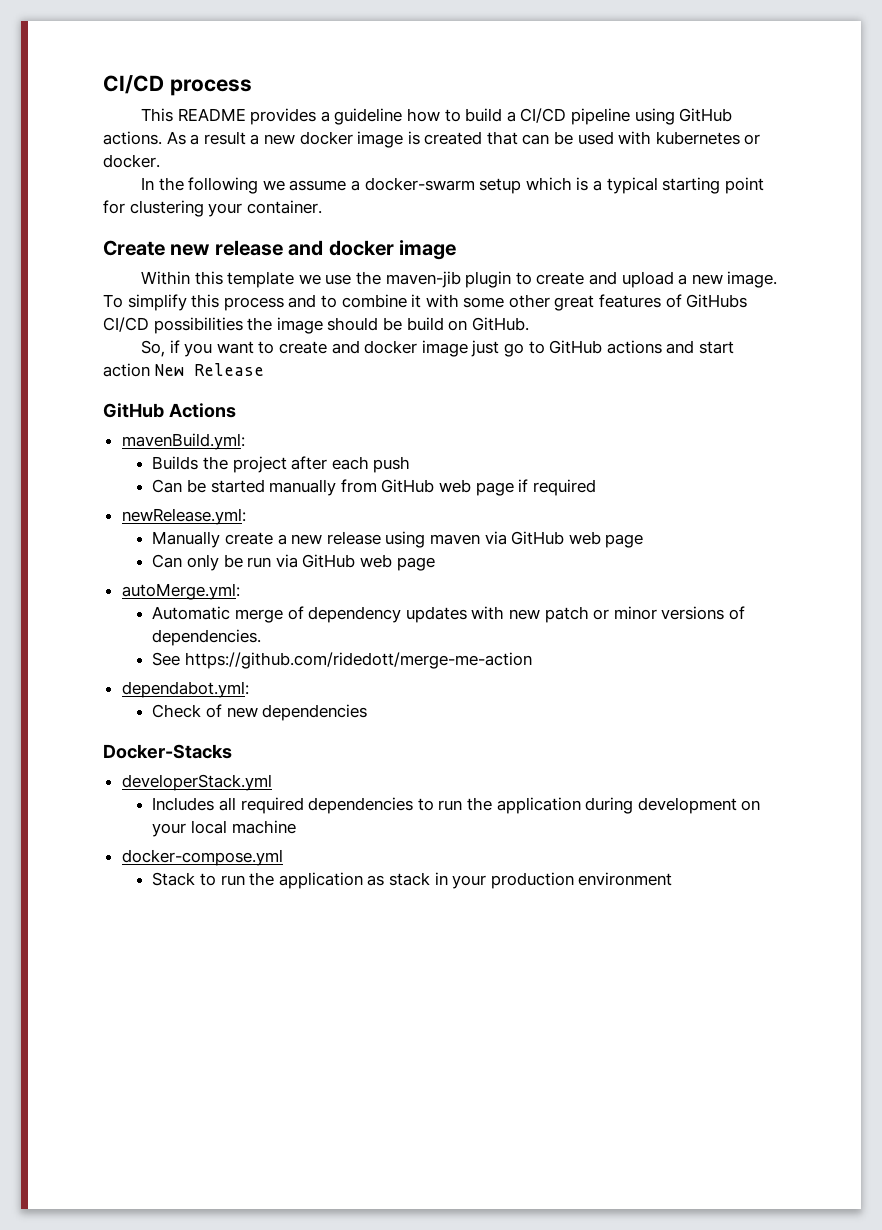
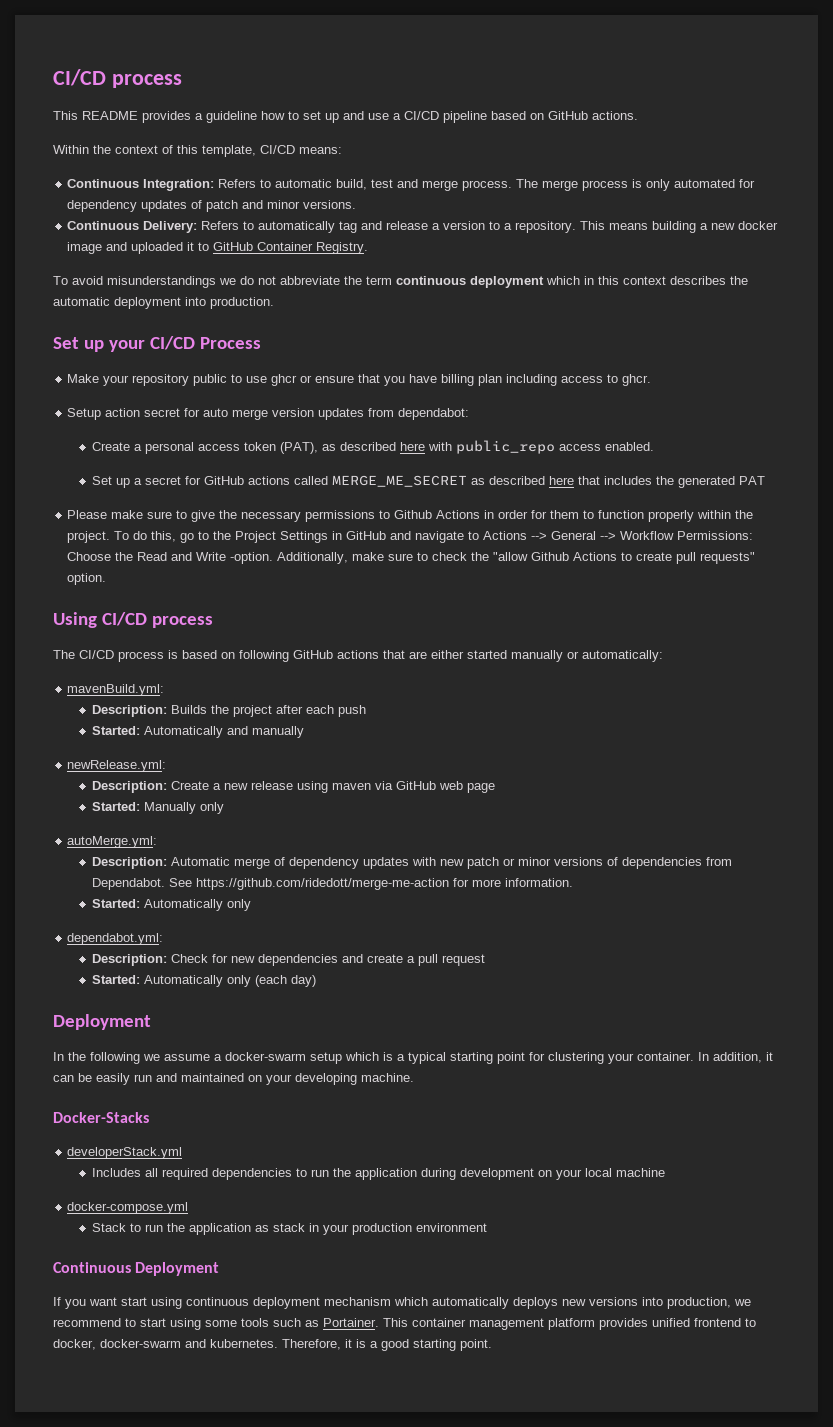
[465,108,503,122] build -> [303,111,389,123] set up and use
[634,108,675,125] using -> [491,111,544,120] based on
[166,131,761,148] [103,154,160,168] As a result a new docker image is created that can be used with kubernetes or docker. -> [53,145,342,157] [67,179,756,191] [67,200,357,212] [67,221,779,233] [67,242,369,254] [53,276,748,288] [53,297,274,309] [53,336,261,352] [67,374,652,386] [67,408,470,420] [91,440,654,454] [91,475,765,488] [67,510,754,522] [67,531,754,543] [67,552,756,564] [67,573,107,585] [53,612,213,628] [53,650,663,662] [67,684,165,696] [91,705,366,717] [91,726,304,738] [67,760,167,772] [91,781,495,793] [91,802,224,814] [67,836,158,848] [91,857,732,869] [91,878,573,890] [91,899,251,911] [67,933,164,945] [91,954,485,966] [91,975,316,987] [53,1014,151,1030] // Within the context of this template, CI/CD means: // Continuous Integration: Refers to automatic build, test and merge process. The merge process is only automated for dependency updates of patch and minor versions. // Continuous Delivery: Refers to automatically tag and release a version to a repository. This means building a new docker image and uploaded it to GitHub Container Registry. // To avoid misunderstandings we do not abbreviate the term continuous deployment which in this context describes the automatic deployment into production. // Set up your CI/CD Process // Make your repository public to use ghcr or ensure that you have billing plan including access to ghcr. // Setup action secret for auto merge version updates from dependabot: // Create a personal access token (PAT), as described here with public_repo access enabled. // Set up a secret for GitHub actions called MERGE_ME_SECRET as described here that includes the generated PAT // Please make sure to give the necessary permissions to Github Actions in order for them to function properly within the project. To do this, go to the Project Settings in GitHub and navigate to Actions --> General --> Workflow Permissions: Choose the Read and Write -option. Additionally, make sure to check the "allow Github Actions to create pull requests" option. // Using CI/CD process // The CI/CD process is based on following GitHub actions that are either started manually or automatically: // mavenBuild.yml: // Description: Builds the project after each push // Started: Automatically and manually // newRelease.yml: // Description: Create a new release using maven via GitHub web page // Started: Manually only // autoMerge.yml: // Description: Automatic merge of dependency updates with new patch or minor versions of dependencies from Dependabot. See https://github.com/ridedott/merge-me-action for more information. // Started: Automatically only // dependabot.yml: // Description: Check for new dependencies and create a pull request // Started: Automatically only (each day) // Deployment
[103,240,456,260] [141,271,778,288] [103,294,748,311] [103,317,529,334] [141,340,734,357] [103,363,264,377] [103,403,236,418] [121,433,245,450] [152,456,411,473] [152,479,596,496] [121,508,246,525] [152,531,644,548] [152,554,435,571] [121,583,240,600] [152,606,745,623] [152,629,262,646] [152,652,533,669] [121,681,249,698] [152,704,368,721] // Create new release and docker image // Within this template we use the maven-jib plugin to create and upload a new image. To simplify this process and to combine it with some other great features of GitHubs CI/CD possibilities the image should be build on GitHub. // So, if you want to create and docker image just go to GitHub actions and start action New Release // GitHub Actions // mavenBuild.yml: // Builds the project after each push // Can be started manually from GitHub web page if required // newRelease.yml: // Manually create a new release using maven via GitHub web page // Can only be run via GitHub web page // autoMerge.yml: // Automatic merge of dependency updates with new patch or minor versions of dependencies. // See https://github.com/ridedott/merge-me-action // dependabot.yml: // Check of new dependencies -> [698,1052,773,1063] [53,1073,414,1085] In addition, it can be easily run and maintained on your developing machine.
(673, 879) none -> [53,1262,220,1276] [53,1297,751,1309] [53,1318,756,1330] [53,1339,492,1351] // Continuous Deployment // If you want start using continuous deployment mechanism which automatically deploys new versions into production, we recommend to start using some tools such as Portainer. This container management platform provides unified frontend to docker, docker-swarm and kubernetes. Therefore, it is a good starting point.

